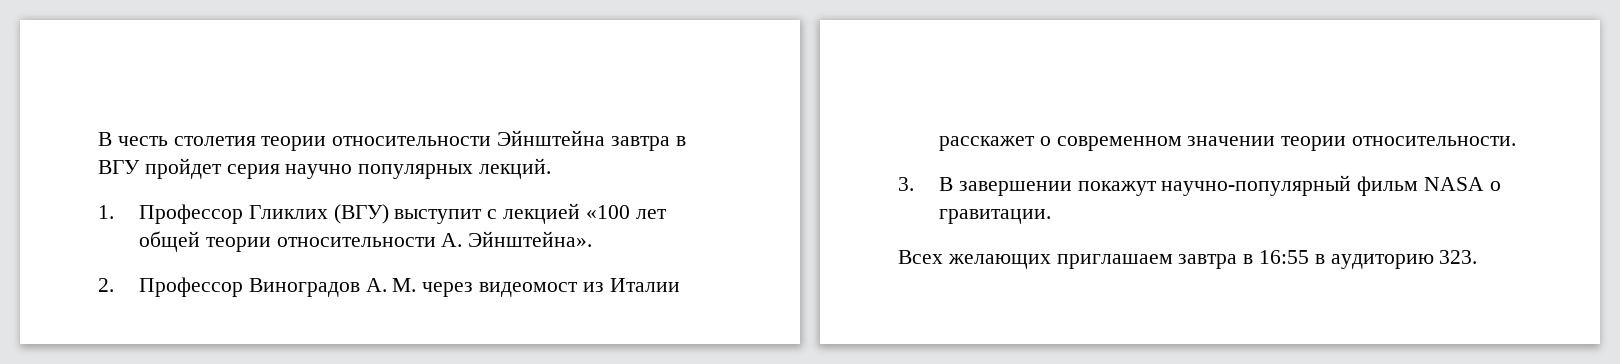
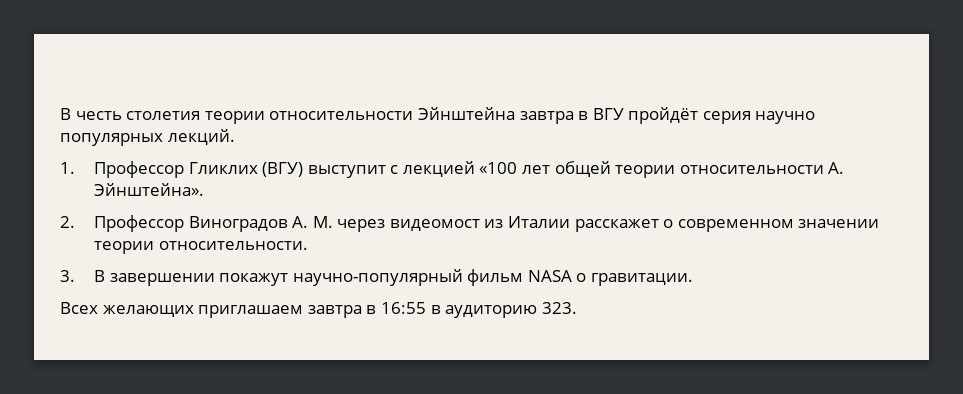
[144,158,222,179] пройдет -> [628,107,699,124] пройдёт

